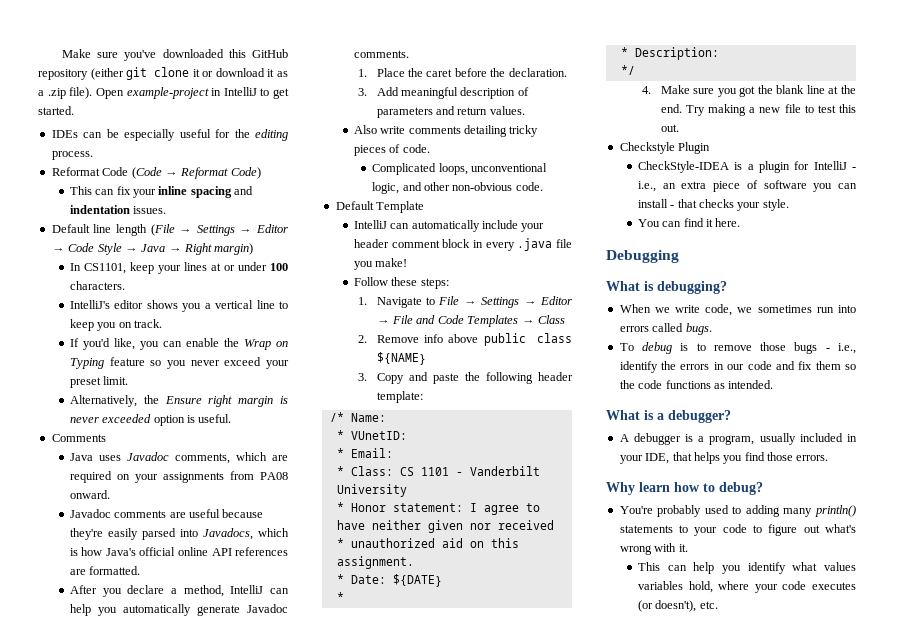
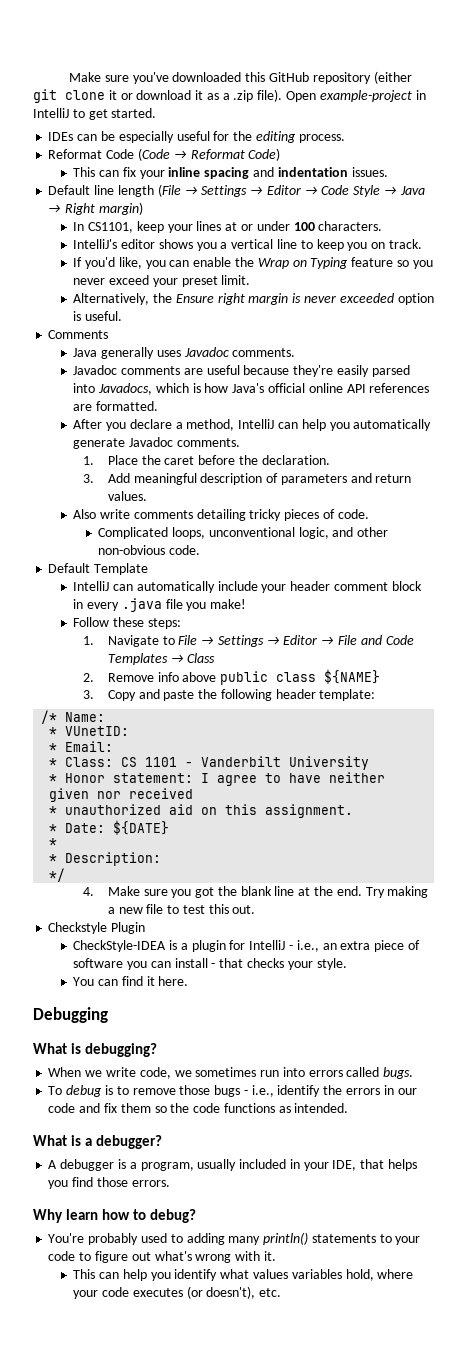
(93, 457) none -> [101,347,155,359] generally
[174,452,288,464] [69,471,288,483] [69,490,110,499] comments, which are required on your assignments from PA08 onward. -> [232,348,296,357] comments.

